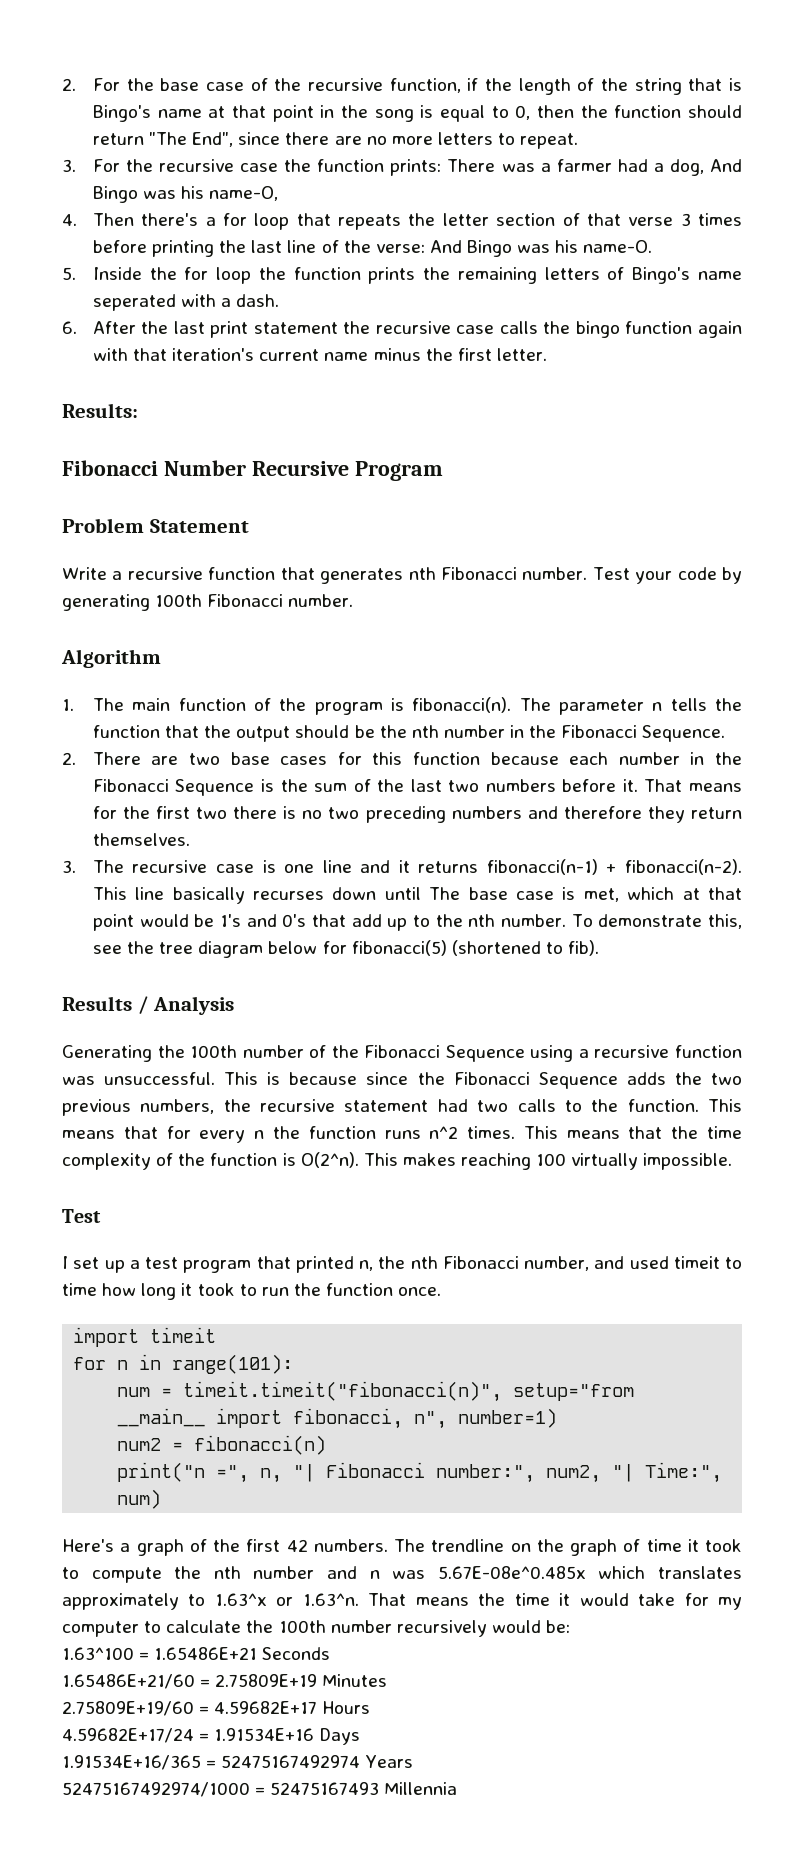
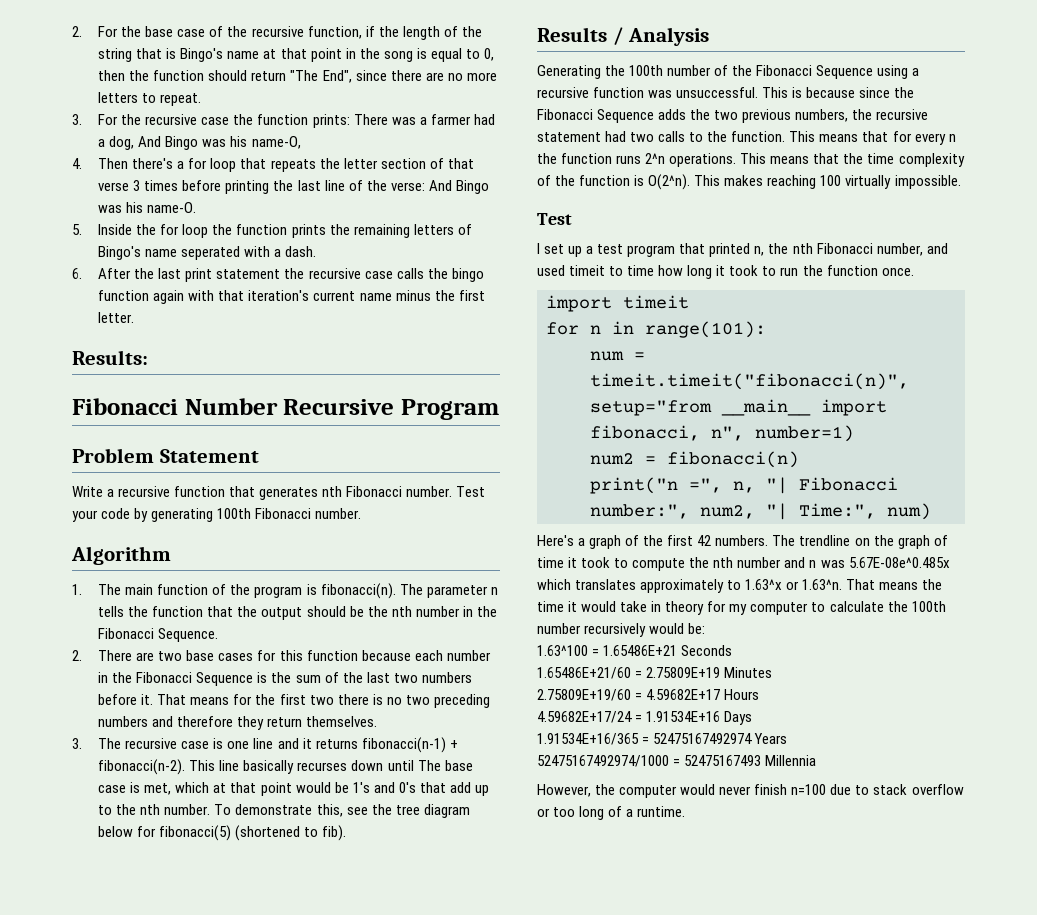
[429,1126,516,1139] n^2 times. -> [645,153,737,167] 2^n operations.
(676, 1599) none -> [651,601,705,615] in theory
(458, 1788) none -> [537,784,964,798] [537,806,686,820] // However, the computer would never finish n=100 due to stack overflow or too long of a runtime.

